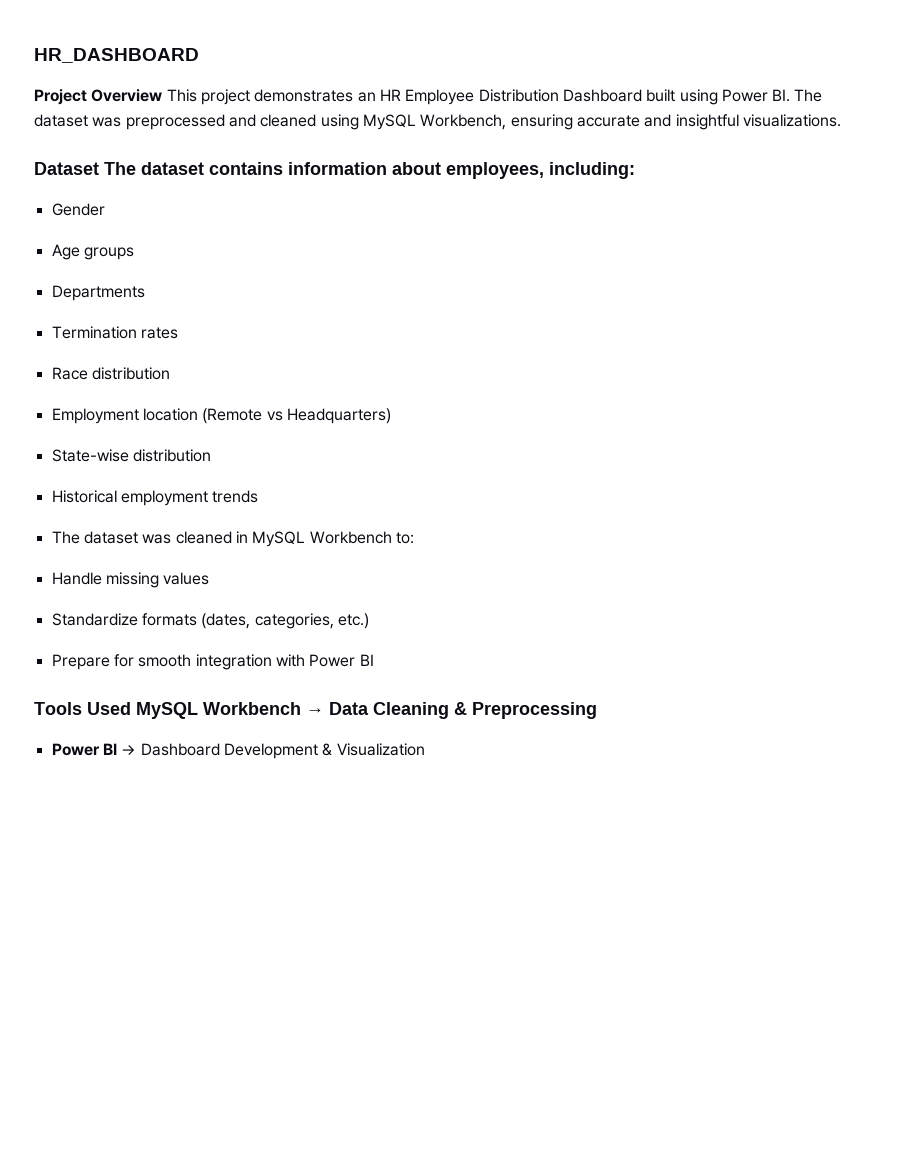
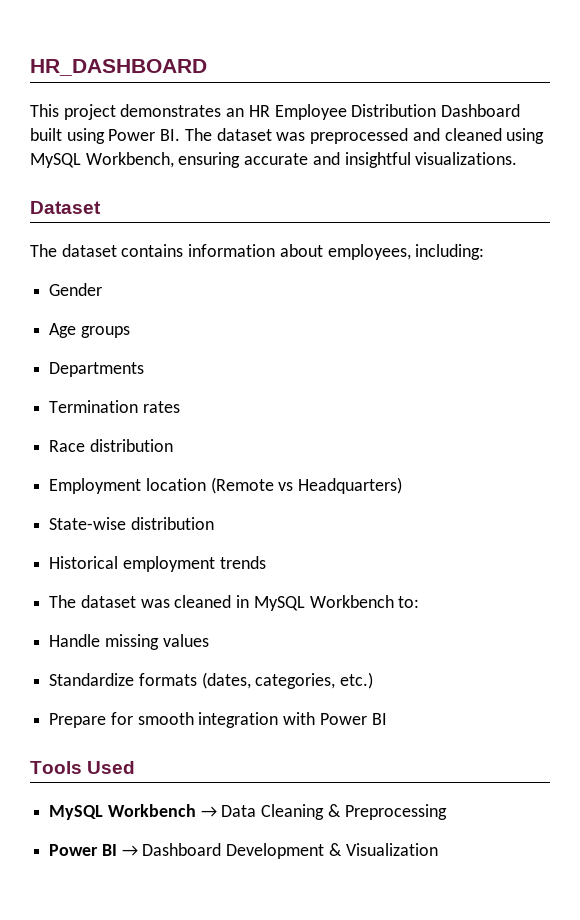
[34,89,163,105] Project Overview -> (207, 67) none
(99, 168) none -> (101, 207) //
(131, 708) none -> (136, 767) //

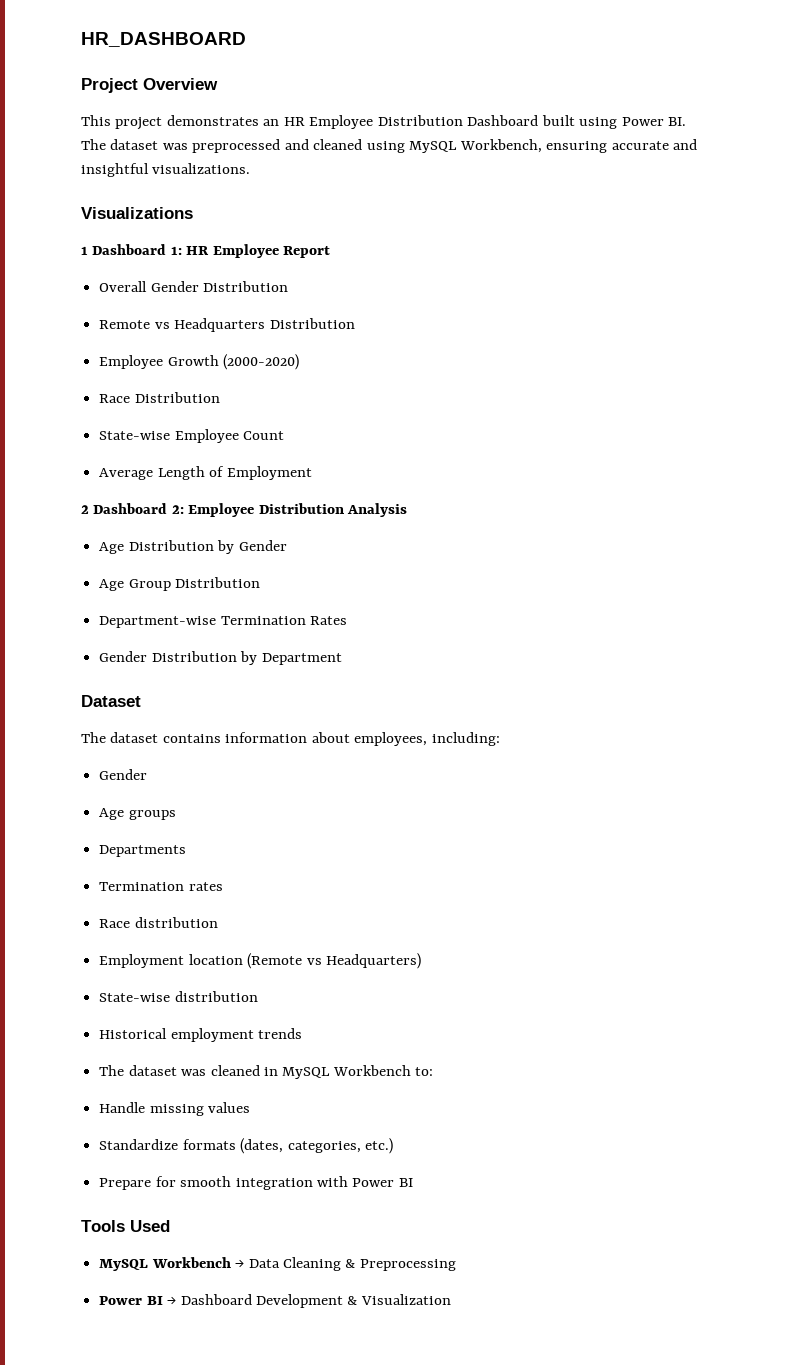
(207, 67) none -> [81,78,218,93] // Project Overview
(518, 158) none -> [81,207,193,219] [81,244,331,258] [99,281,289,292] [99,318,355,332] [99,354,300,370] [99,392,220,403] [99,429,285,443] [99,466,312,480] [81,503,408,517] [99,540,287,554] [99,577,261,591] [99,616,348,628] [99,651,342,665] // Visualizations // 1 Dashboard 1: HR Employee Report // Overall Gender Distribution // Remote vs Headquarters Distribution // Employee Growth (2000-2020) // Race Distribution // State-wise Employee Count // Average Length of Employment // 2 Dashboard 2: Employee Distribution Analysis // Age Distribution by Gender // Age Group Distribution // Department-wise Termination Rates // Gender Distribution by Department

